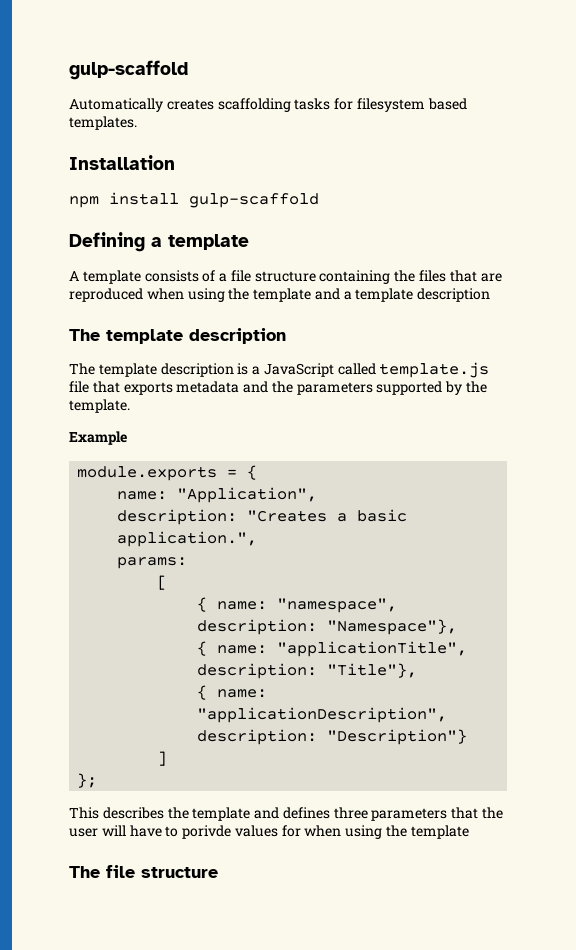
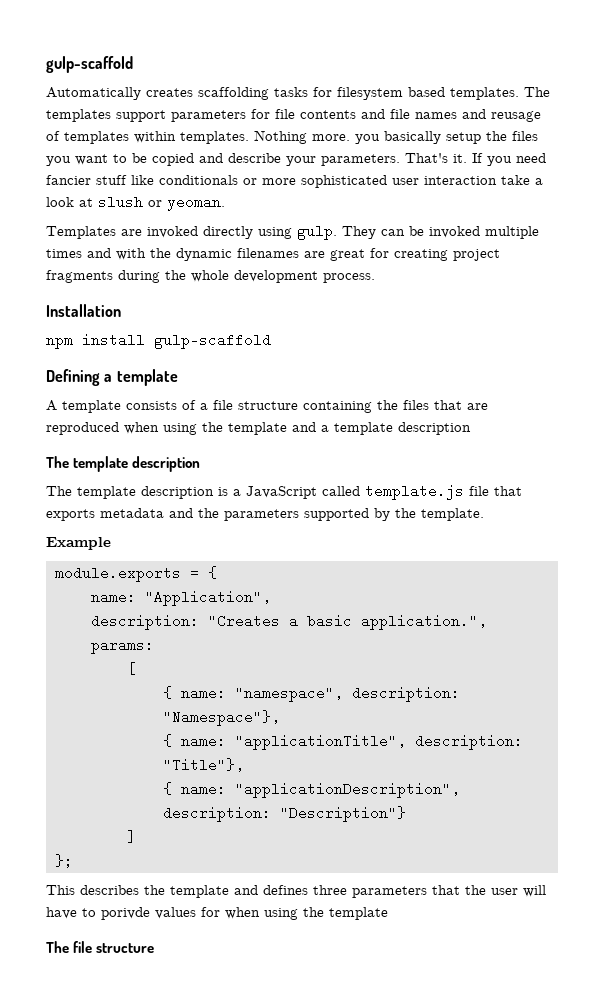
(137, 123) none -> [524,87,550,97] [46,109,541,122] [46,130,538,144] [46,153,546,166] [46,175,543,188] [46,195,225,211] [46,226,539,240] [46,248,500,261] [46,270,375,283] The templates support parameters for file contents and file names and reusage of templates within templates. Nothing more. you basically setup the files you want to be copied and describe your parameters. That's it. If you need fancier stuff like conditionals or more sophisticated user interaction take a look at slush or yeoman. // Templates are invoked directly using gulp. They can be invoked multiple times and with the dynamic filenames are great for creating project fragments during the whole development process.

